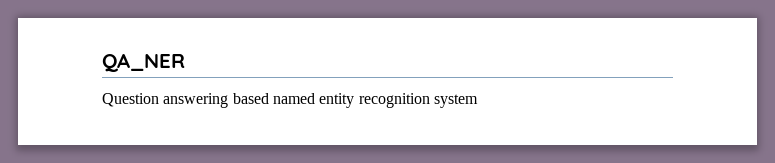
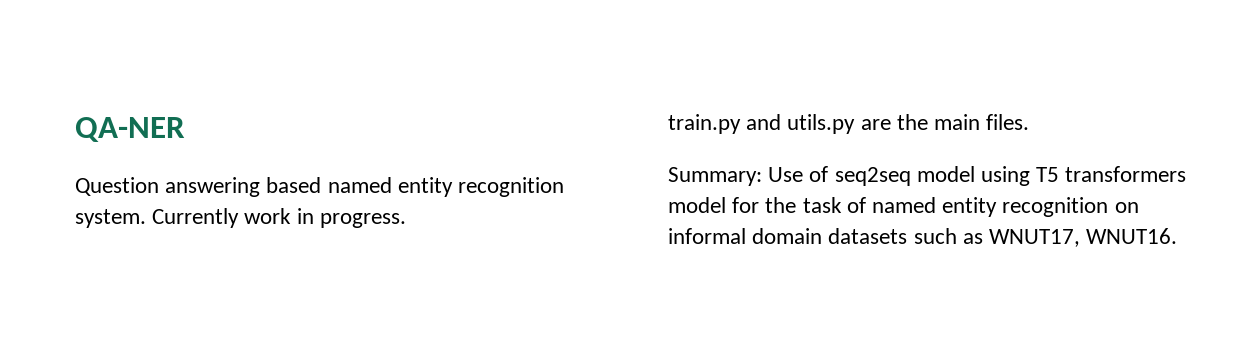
[102,53,185,72] QA_NER -> [75,117,185,142] QA-NER
[433,94,478,108] system -> [75,208,406,228] [668,114,1030,134] [668,166,1187,186] [668,197,1139,217] [668,228,1178,247] system. Currently work in progress. // train.py and utils.py are the main files. // Summary: Use of seq2seq model using T5 transformers model for the task of named entity recognition on informal domain datasets such as WNUT17, WNUT16.

